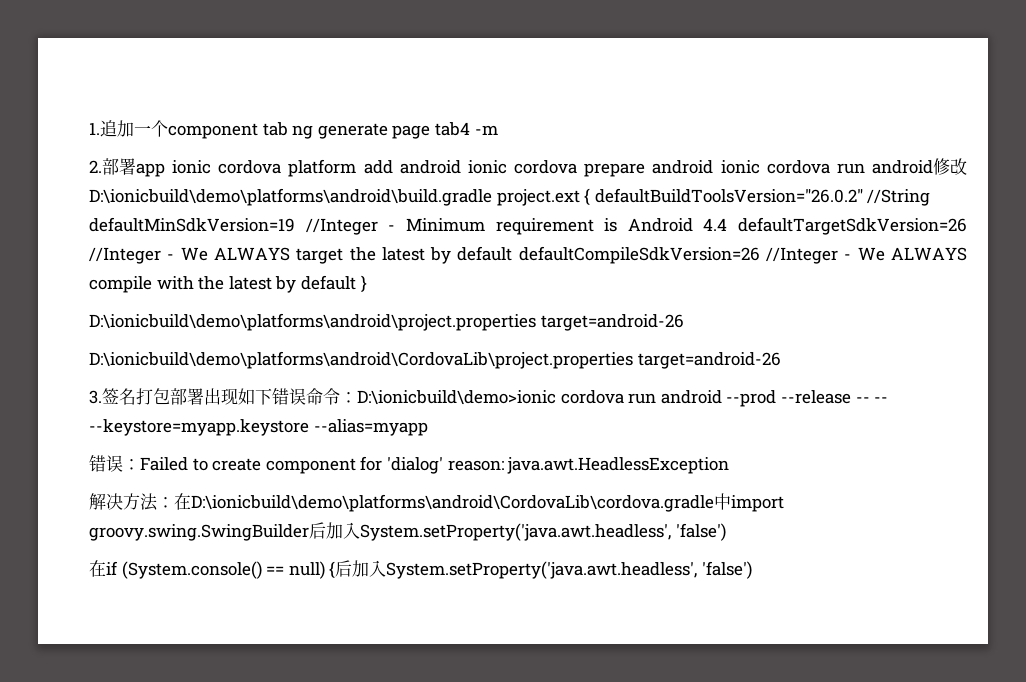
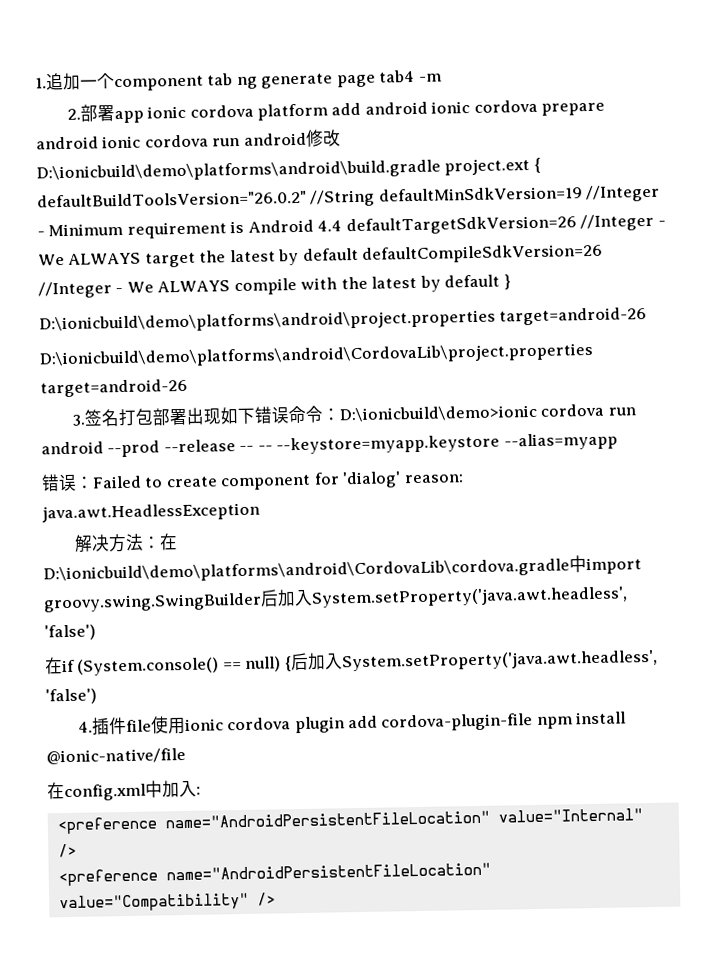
(752, 570) none -> [77,711,627,736] [46,747,186,765] [47,780,201,802] [56,808,643,835] [57,843,77,858] [57,862,491,887] [58,892,276,913] // 4.插件file使用ionic cordova plugin add cordova-plugin-file npm install @ionic-native/file // 在config.xml中加入: // <preference name="AndroidPersistentFileLocation" value="Internal" /> // <preference name="AndroidPersistentFileLocation" value="Compatibility" />

